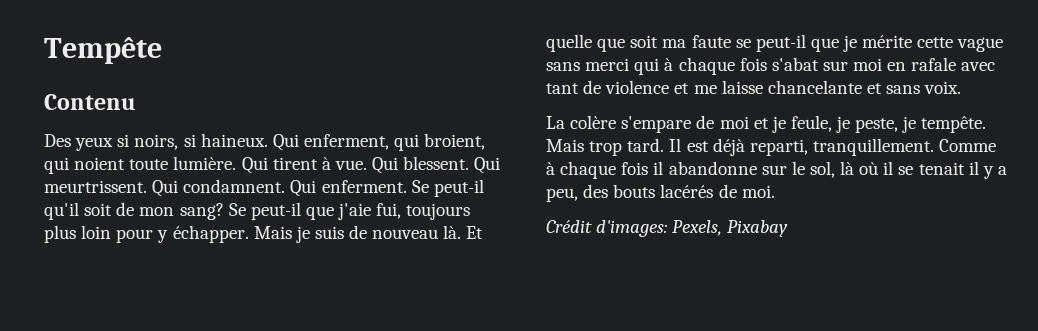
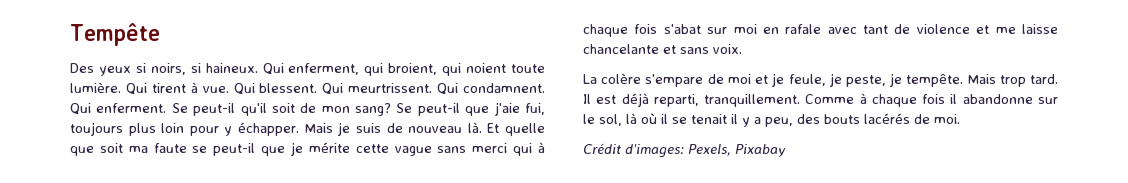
[44,94,136,110] // Contenu -> (160, 34) none

